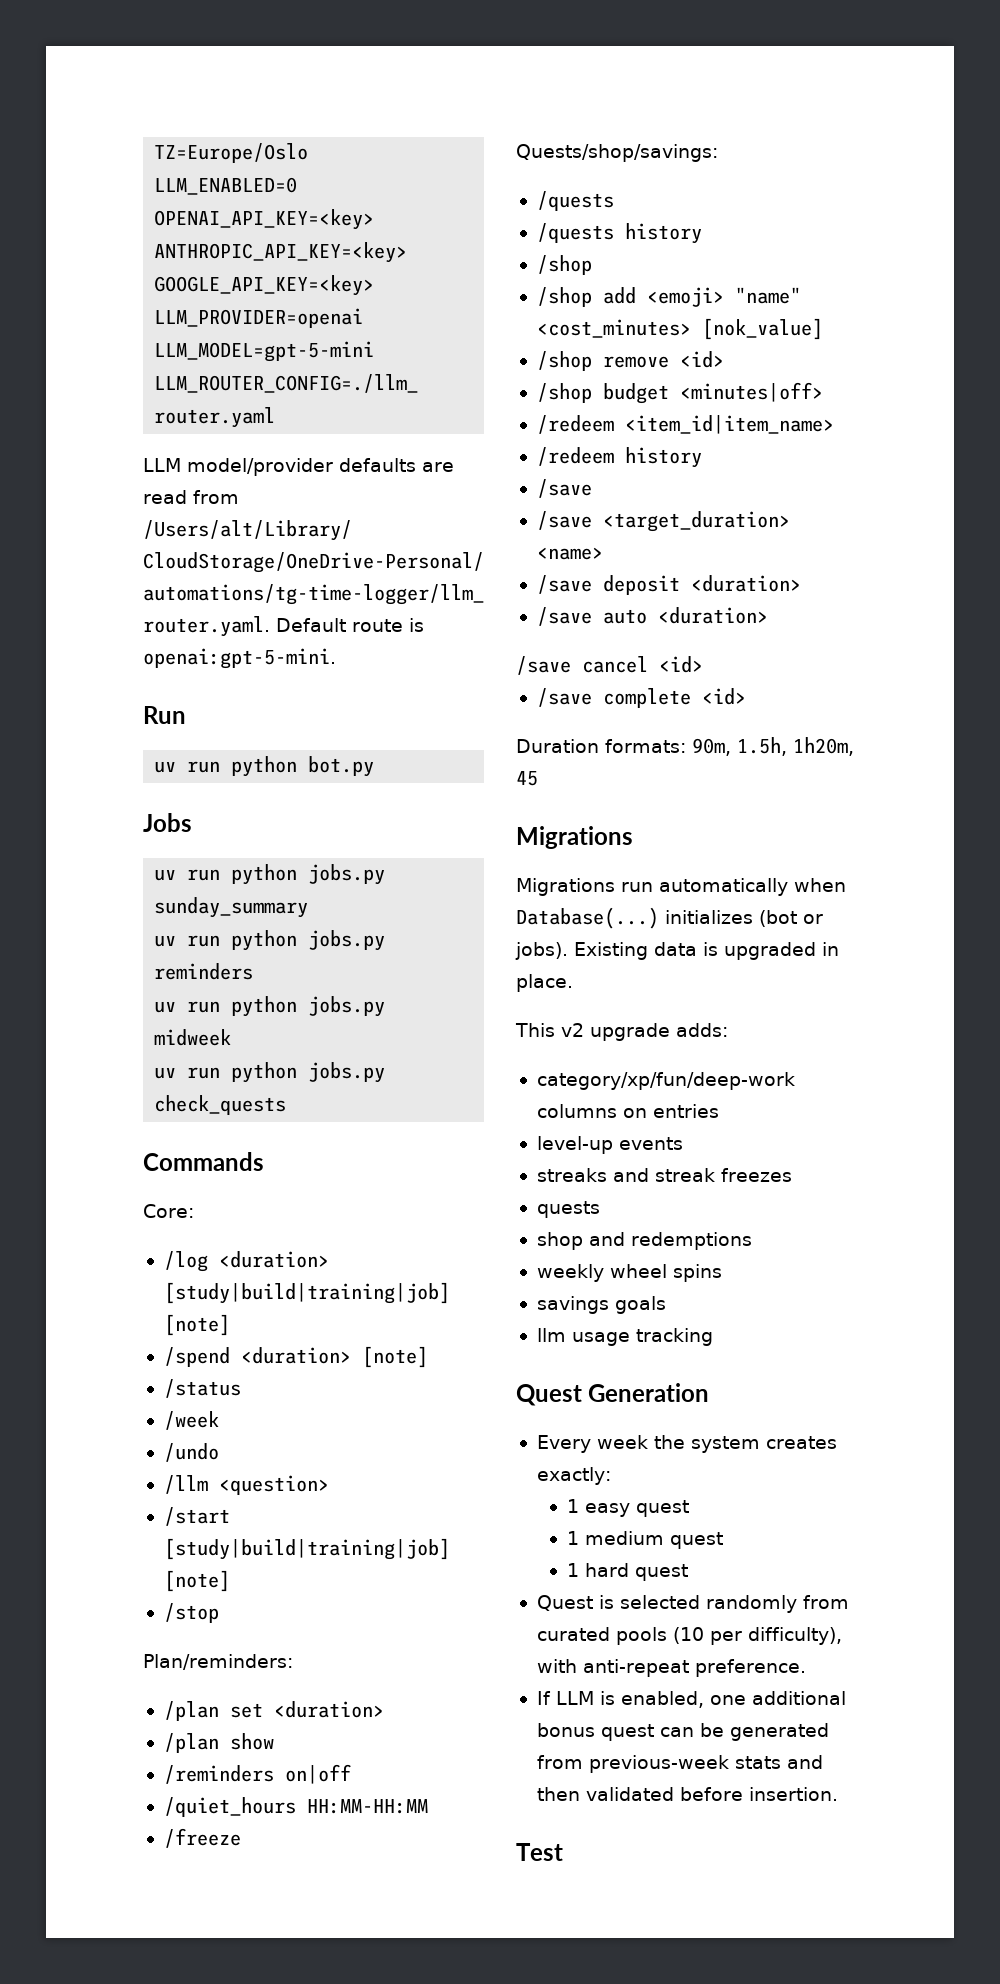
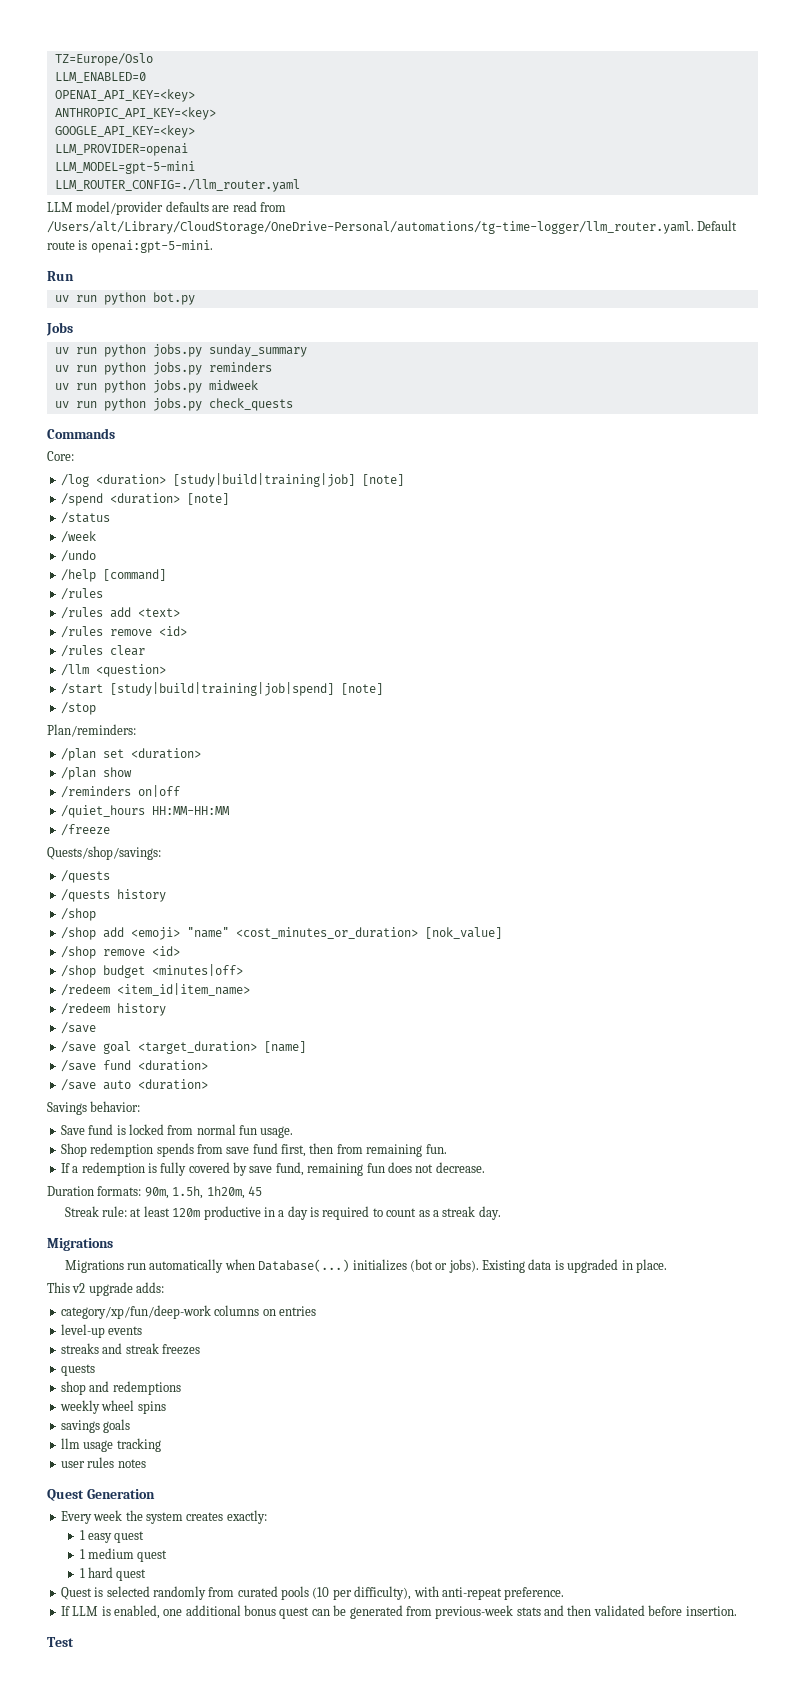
(219, 1452) none -> [60,569,166,582] [60,588,103,600] [60,607,180,619] [60,626,187,638] [60,645,145,657] // /help [command] // /rules // /rules add <text> // /rules remove <id> // /rules clear
[163,1538,450,1560] [study|build|training|job] -> [109,682,334,696] [study|build|training|job|spend]
[536,319,691,338] <cost_minutes> -> [235,927,418,939] <cost_minutes_or_duration>
[602,511,790,532] [536,547,603,560] [536,575,680,595] <target_duration> <name> // /save deposit -> [102,1041,306,1054] [60,1060,131,1072] goal <target_duration> [name] // /save fund
[516,656,703,675] [536,688,746,708] /save cancel <id> // /save complete <id> -> [47,1101,141,1115] [60,1124,294,1138] [60,1143,447,1157] [60,1162,485,1176] Savings behavior: // Save fund is locked from normal fun usage. // Shop redemption spends from save fund first, then from remaining fun. // If a redemption is fully covered by save fund, remaining fun does not decrease.
(538, 778) none -> [64,1206,501,1220] // Streak rule: at least 120m productive in a day is required to count as a streak day.
(713, 1337) none -> [60,1457,146,1468] // user rules notes

